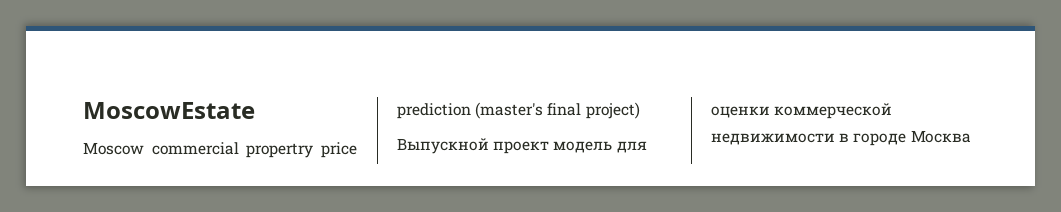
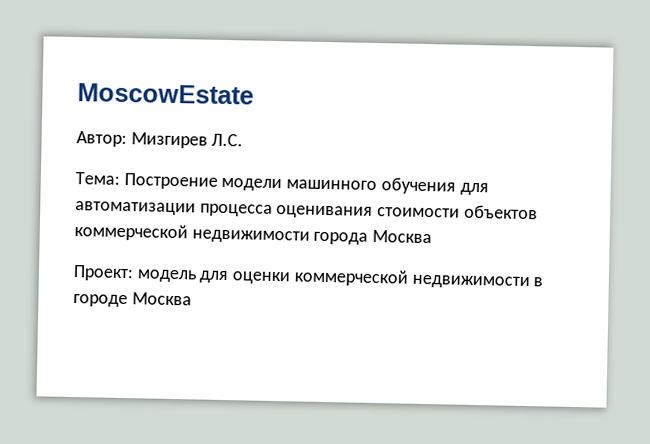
[83,142,357,158] [397,102,640,119] [397,138,550,154] Moscow commercial propertry price prediction (master's final project) // Выпускной проект -> [76,131,244,149] [75,172,489,196] [75,201,538,220] [74,223,433,245] [73,265,134,282] Автор: Мизгирев Л.С. // Тема: Построение модели машинного обучения для автоматизации процесса оценивания стоимости объектов коммерческой недвижимости города Москва // Проект:

